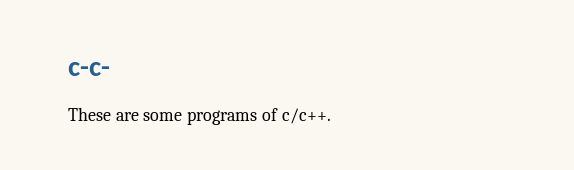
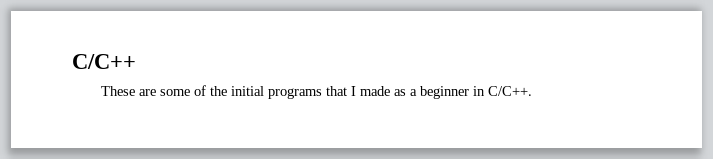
[68,62,110,76] c-c- -> [72,54,136,69] C/C++
[187,108,331,125] programs of c/c++. -> [194,85,533,99] of the initial programs that I made as a beginner in C/C++.

